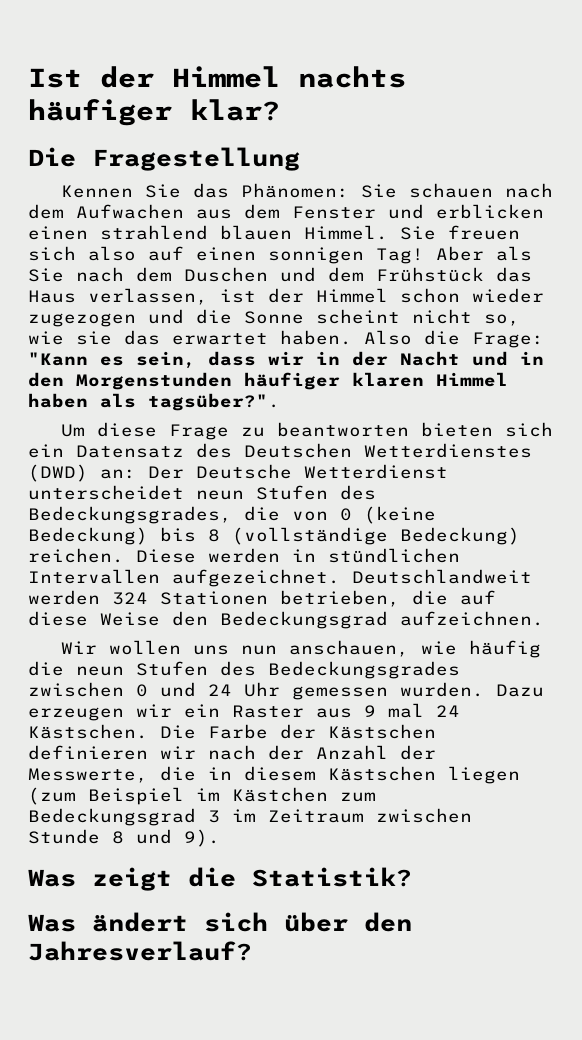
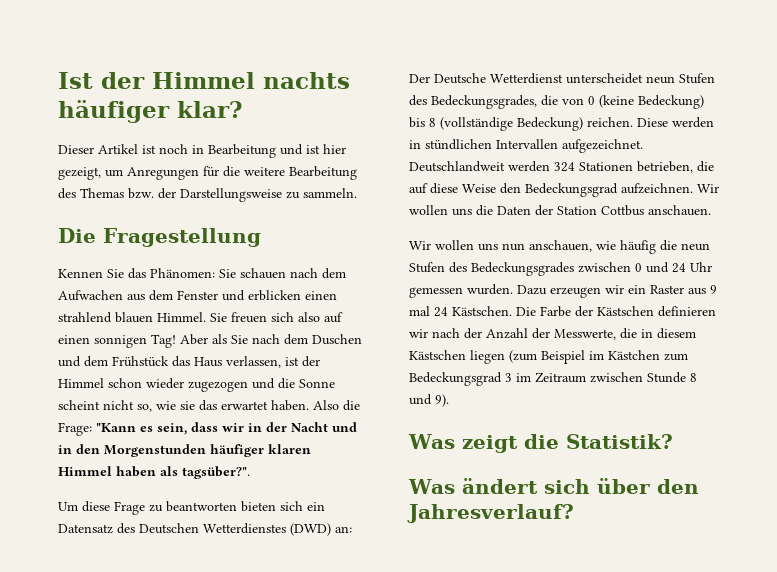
(280, 110) none -> [58,144,346,158] [58,166,357,180] [58,188,357,202] // Dieser Artikel ist noch in Bearbeitung und ist hier gezeigt, um Anregungen für die weitere Bearbeitung des Themas bzw. der Darstellungsweise zu sammeln.
(544, 618) none -> [697,184,719,193] [409,205,711,216] Wir wollen uns die Daten der Station Cottbus anschauen.

